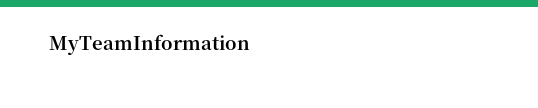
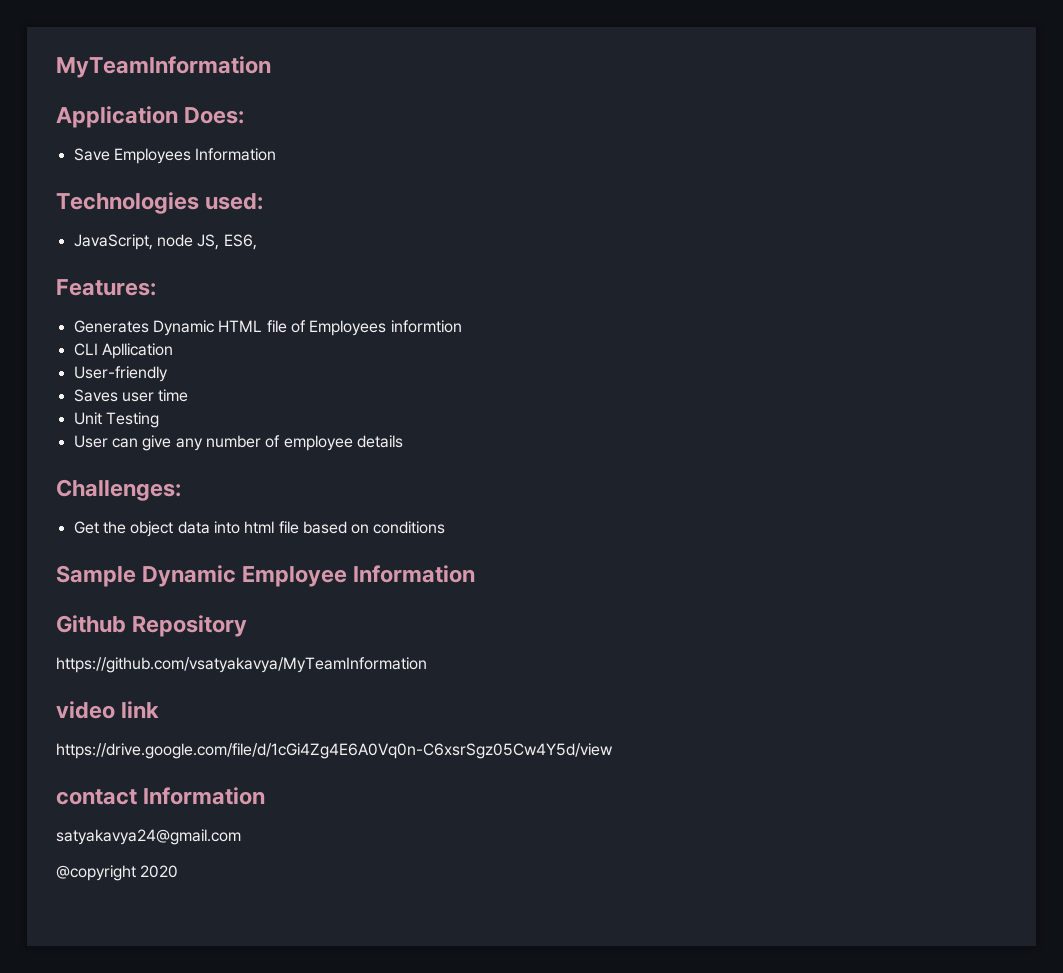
(250, 44) none -> [56,106,245,128] [73,148,277,164] [56,192,264,214] [73,234,257,250] [56,279,156,296] [73,320,462,336] [73,343,173,359] [73,366,168,382] [73,389,189,402] [73,412,159,428] [73,435,403,451] [56,479,181,501] [73,521,446,537] [56,565,476,587] [56,615,248,637] [56,657,427,673] [56,701,160,719] [56,743,613,759] [56,787,266,805] [56,829,241,845] [56,865,179,881] // Application Does: // Save Employees Information // Technologies used: // JavaScript, node JS, ES6, // Features: // Generates Dynamic HTML file of Employees informtion // CLI Apllication // User-friendly // Saves user time // Unit Testing // User can give any number of employee details // Challenges: // Get the object data into html file based on conditions // Sample Dynamic Employee Information // Github Repository // https://github.com/vsatyakavya/MyTeamInformation // video link // https://drive.google.com/file/d/1cGi4Zg4E6A0Vq0n-C6xsrSgz05Cw4Y5d/view // contact Information // satyakavya24@gmail.com // @copyright 2020

